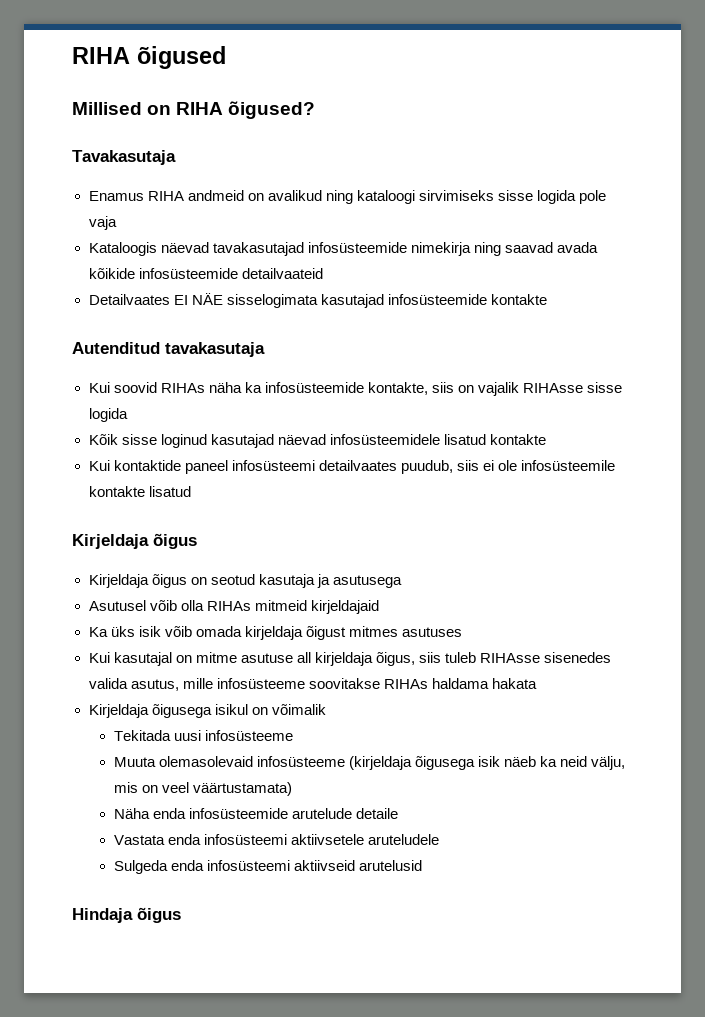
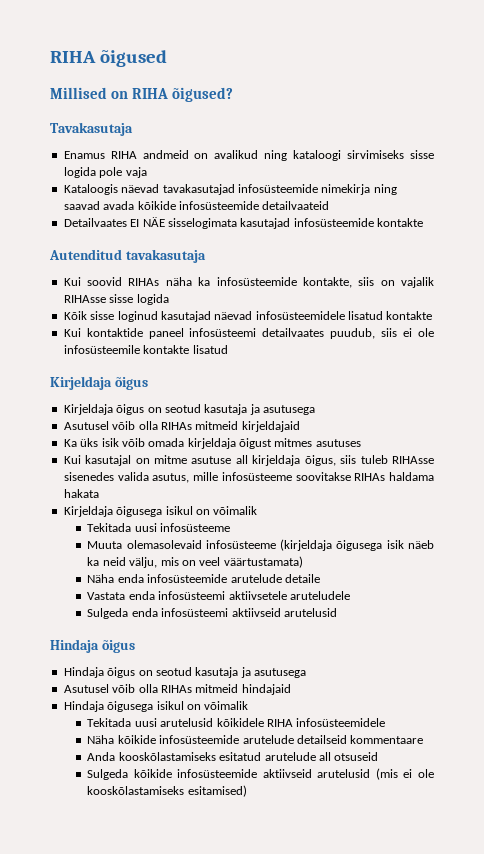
(181, 915) none -> [63,667,306,678] [63,684,291,695] [63,701,249,712] [87,718,386,727] [87,735,424,744] [87,752,379,761] [87,768,435,780] [87,785,247,797] // Hindaja õigus on seotud kasutaja ja asutusega // Asutusel võib olla RIHAs mitmeid hindajaid // Hindaja õigusega isikul on võimalik // Tekitada uusi arutelusid kõikidele RIHA infosüsteemidele // Näha kõikide infosüsteemide arutelude detailseid kommentaare // Anda kooskõlastamiseks esitatud arutelude all otsuseid // Sulgeda kõikide infosüsteemide aktiivseid arutelusid (mis ei ole kooskõlastamiseks esitamised)

